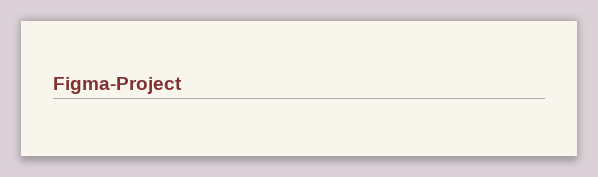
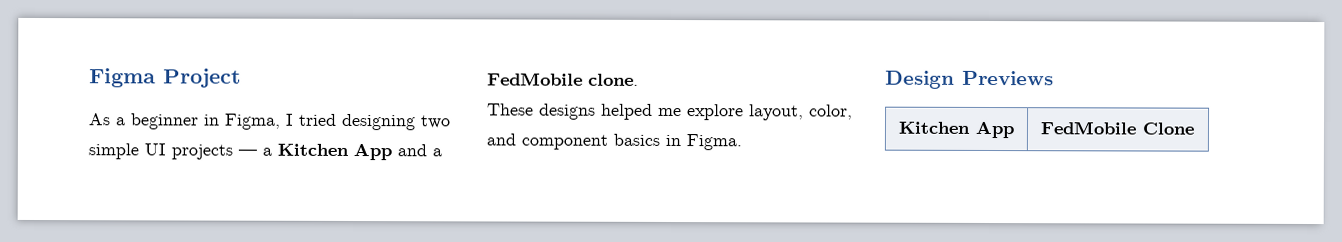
[53,77,182,94] Figma-Project -> [89,68,241,88] [88,113,451,131] [88,143,442,161] [487,72,639,86] [487,103,853,121] [486,133,742,151] [885,70,1054,89] [897,120,1015,139] [1039,121,1194,135] Figma Project // As a beginner in Figma, I tried designing two simple UI projects — a Kitchen App and a FedMobile clone. // These designs helped me explore layout, color, and component basics in Figma. // Design Previews // Kitchen App | FedMobile Clone

